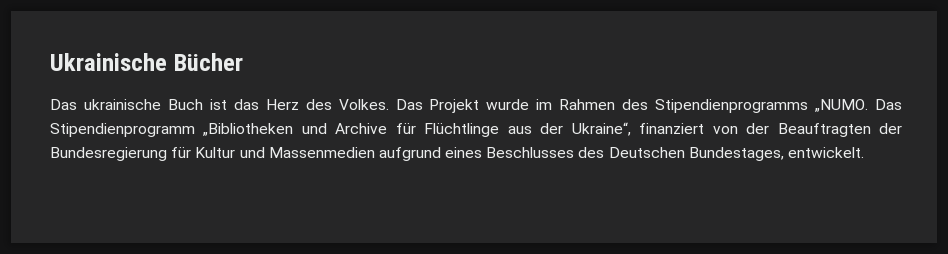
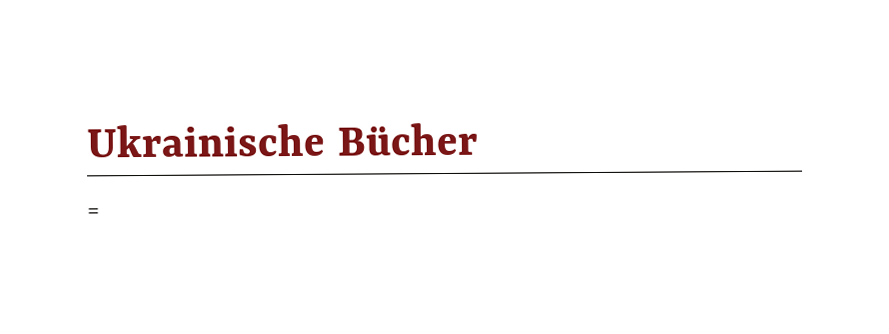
[50,99,902,113] [50,122,902,137] [50,147,865,161] Das ukrainische Buch ist das Herz des Volkes. Das Projekt wurde im Rahmen des Stipendienprogramms „NUMO. Das Stipendienprogramm „Bibliotheken und Archive für Flüchtlinge aus der Ukraine“, finanziert von der Beauftragten der Bundesregierung für Kultur und Massenmedien aufgrund eines Beschlusses des Deutschen Bundestages, entwickelt. -> [87,208,100,218] =

